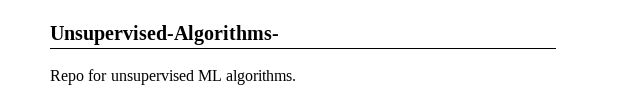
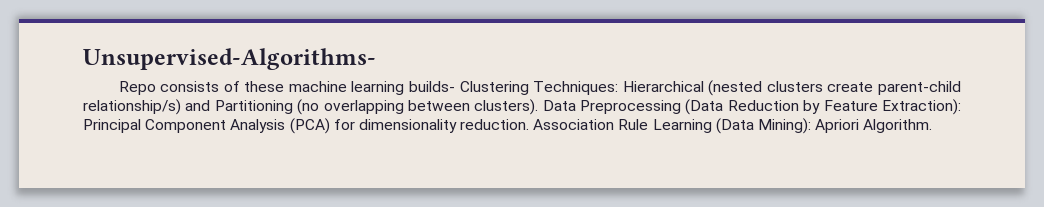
[88,69,297,85] for unsupervised ML algorithms. -> [160,80,961,96] [83,99,961,115] [83,118,933,134] consists of these machine learning builds- Clustering Techniques: Hierarchical (nested clusters create parent-child relationship/s) and Partitioning (no overlapping between clusters). Data Preprocessing (Data Reduction by Feature Extraction): Principal Component Analysis (PCA) for dimensionality reduction. Association Rule Learning (Data Mining): Apriori Algorithm.

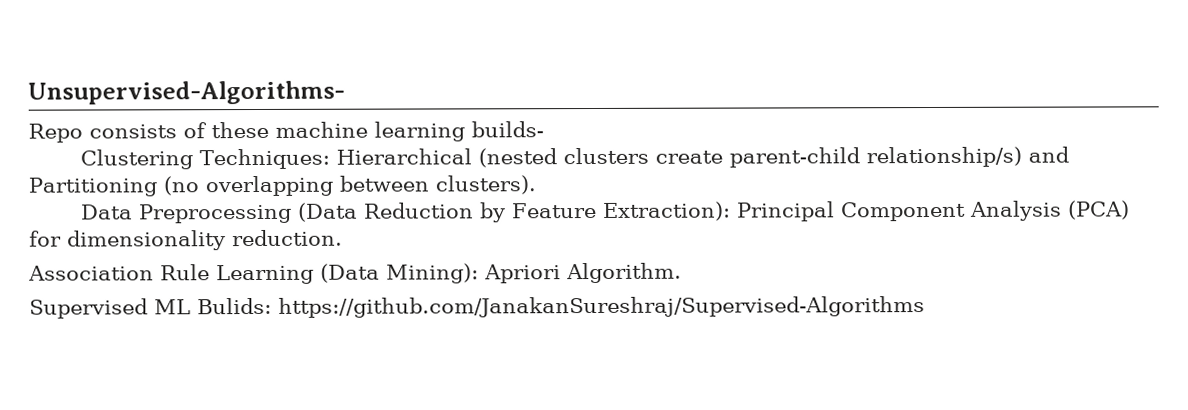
(456, 86) none -> (544, 129) //
(539, 107) none -> (536, 185) //
(530, 124) none -> (343, 238) //
(933, 126) none -> [29,296,925,319] // Supervised ML Bulids: https://github.com/JanakanSureshraj/Supervised-Algorithms

